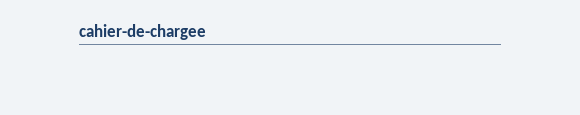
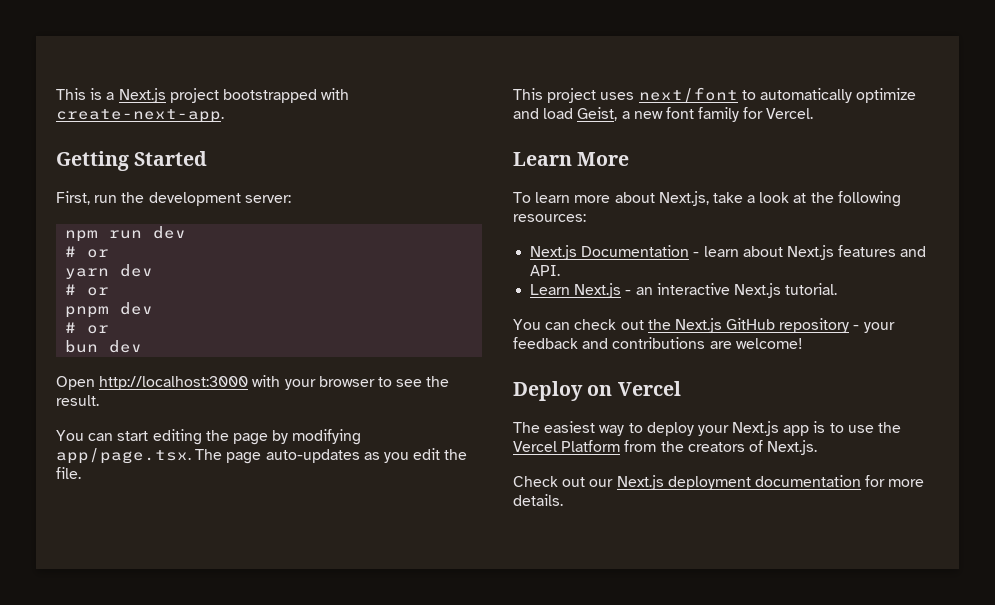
[79,24,206,40] cahier-de-chargee -> [56,88,350,103] [56,109,224,123] [56,151,208,171] [56,191,291,206] [65,226,187,242] [65,246,110,258] [65,264,154,279] [65,284,110,296] [65,302,154,318] [65,322,110,334] [65,340,143,353] [56,375,450,390] [56,395,99,406] [56,429,362,445] [56,448,468,464] [56,467,81,479] [513,87,917,103] [513,107,814,122] [513,152,630,166] [513,191,901,207] [513,214,586,222] [530,245,927,260] [530,265,561,276] [530,283,838,298] [513,318,895,333] [513,337,803,349] [513,381,681,401] [513,421,902,436] [513,440,818,455] [513,475,925,490] [513,494,563,506] This is a Next.js project bootstrapped with create-next-app. // Getting Started // First, run the development server: // npm run dev // # or // yarn dev // # or // pnpm dev // # or // bun dev // Open http://localhost:3000 with your browser to see the result. // You can start editing the page by modifying app/page.tsx. The page auto-updates as you edit the file. // This project uses next/font to automatically optimize and load Geist, a new font family for Vercel. // Learn More // To learn more about Next.js, take a look at the following resources: // Next.js Documentation - learn about Next.js features and API. // Learn Next.js - an interactive Next.js tutorial. // You can check out the Next.js GitHub repository - your feedback and contributions are welcome! // Deploy on Vercel // The easiest way to deploy your Next.js app is to use the Vercel Platform from the creators of Next.js. // Check out our Next.js deployment documentation for more details.

